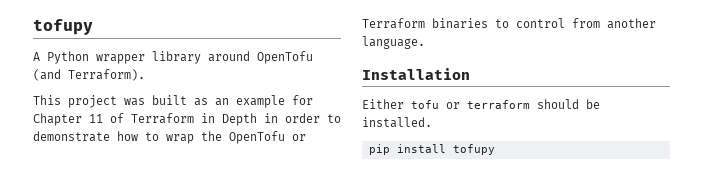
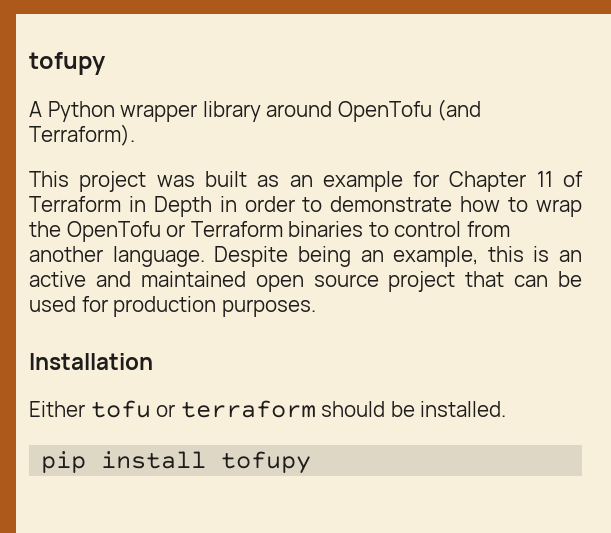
(425, 42) none -> [214,246,582,267] [29,271,582,292] [29,296,316,317] Despite being an example, this is an active and maintained open source project that can be used for production purposes.

